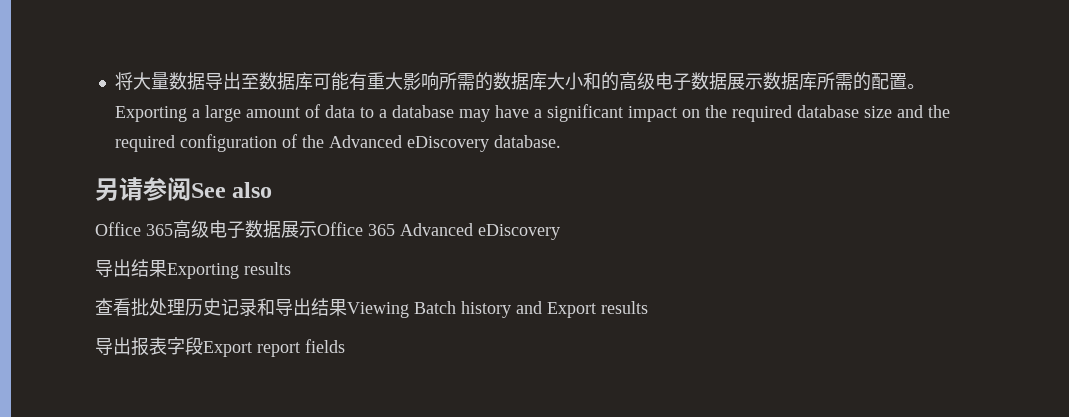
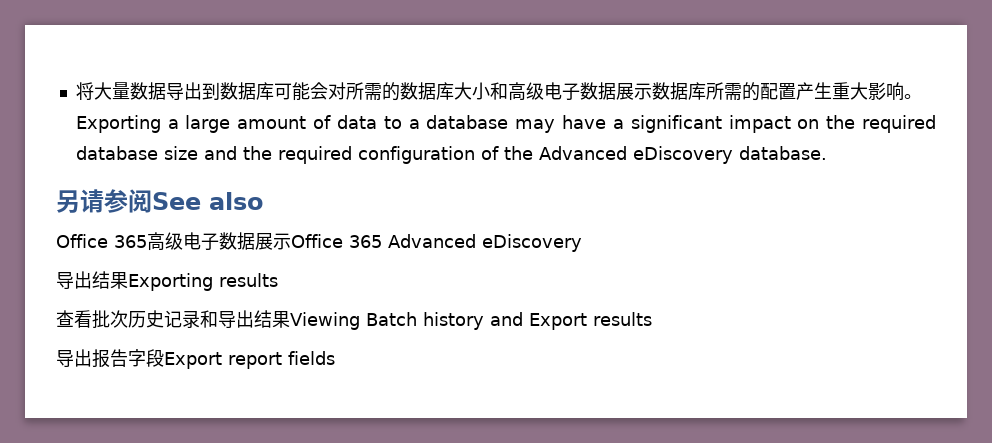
[240,73,259,89] 至 -> [201,82,220,100] 到
[348,72,439,91] 有重大影响 -> [309,82,346,100] 会对
[600,72,619,91] 的 -> (508, 91) none
(907, 81) none -> [795,82,904,101] 产生重大影响
[149,298,185,316] 处理 -> [110,310,128,328] 次
[149,337,167,355] 表 -> [110,349,128,367] 告

